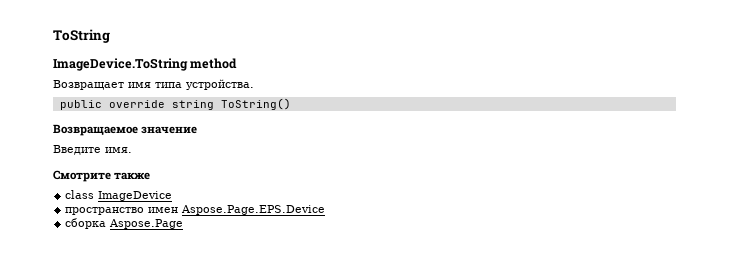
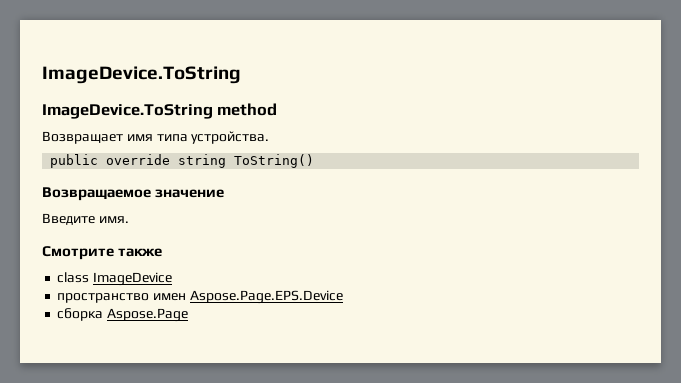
[53,29,110,43] ToString -> [42,66,241,84] ImageDevice.ToString

